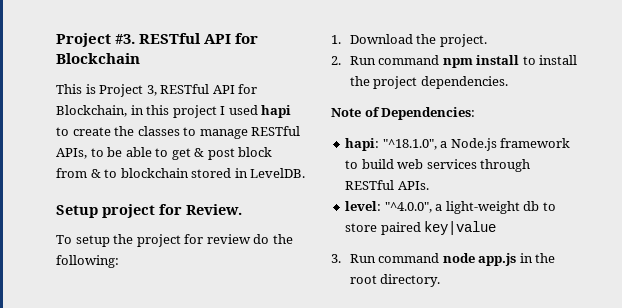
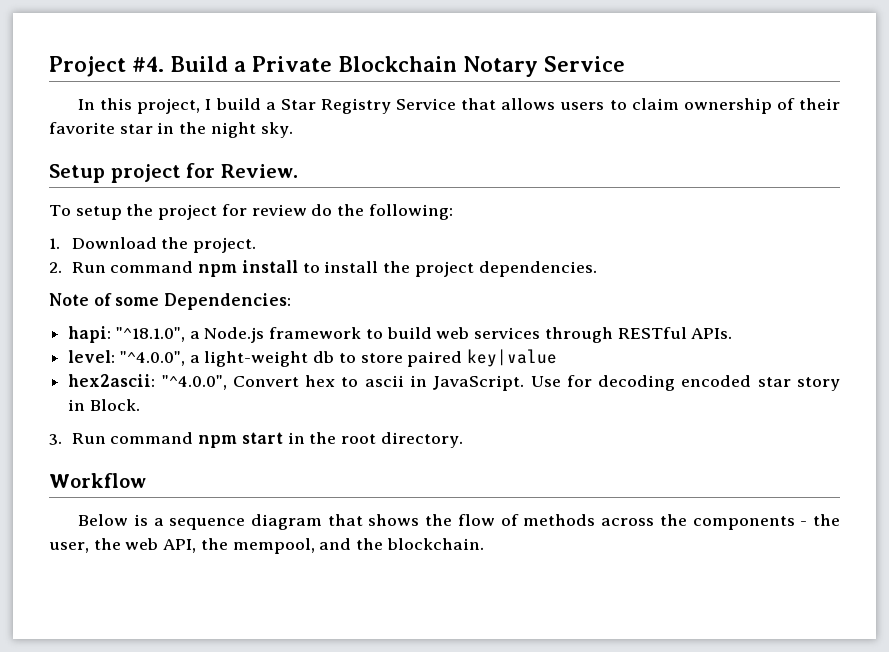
[56,33,259,47] [56,53,140,64] [56,84,258,97] [56,105,292,118] [56,126,301,139] [56,147,273,160] [56,168,306,178] Project #3. RESTful API for Blockchain // This is Project 3, RESTful API for Blockchain, in this project I used hapi to create the classes to manage RESTful APIs, to be able to get & post block from & to blockchain stored in LevelDB. -> [49,56,625,77] [78,98,841,114] [49,122,293,138] Project #4. Build a Private Blockchain Notary Service // In this project, I build a Star Registry Service that allows users to claim ownership of their favorite star in the night sky.
(380, 112) none -> [115,297,160,306] some
(497, 228) none -> [68,374,841,391] [68,399,140,411] // hex2ascii: "^4.0.0", Convert hex to ascii in JavaScript. Use for decoding encoded star story in Block.
[442,253,517,266] node app.js -> [198,432,283,448] npm start
(441, 280) none -> [49,473,146,488] [78,514,840,530] [49,538,484,554] // Workflow // Below is a sequence diagram that shows the flow of methods across the components - the user, the web API, the mempool, and the blockchain.

